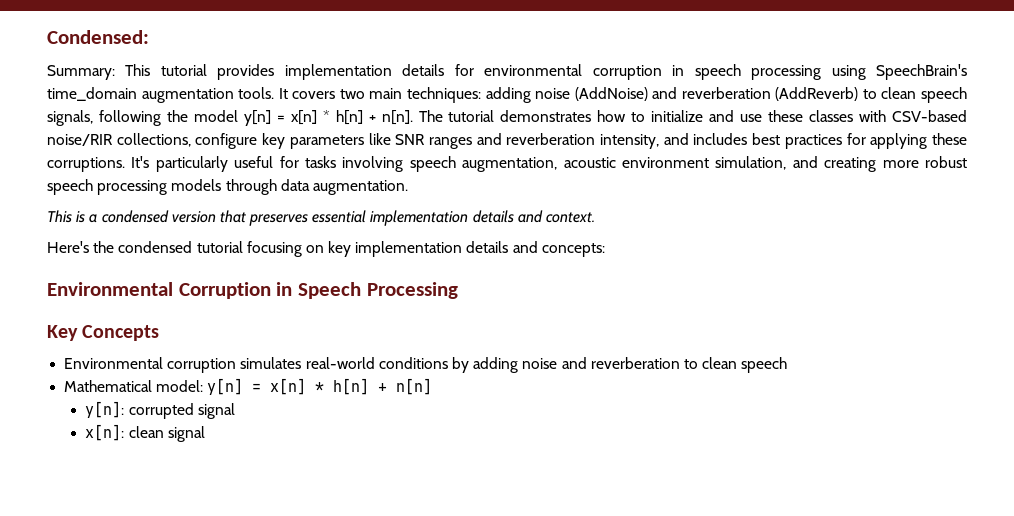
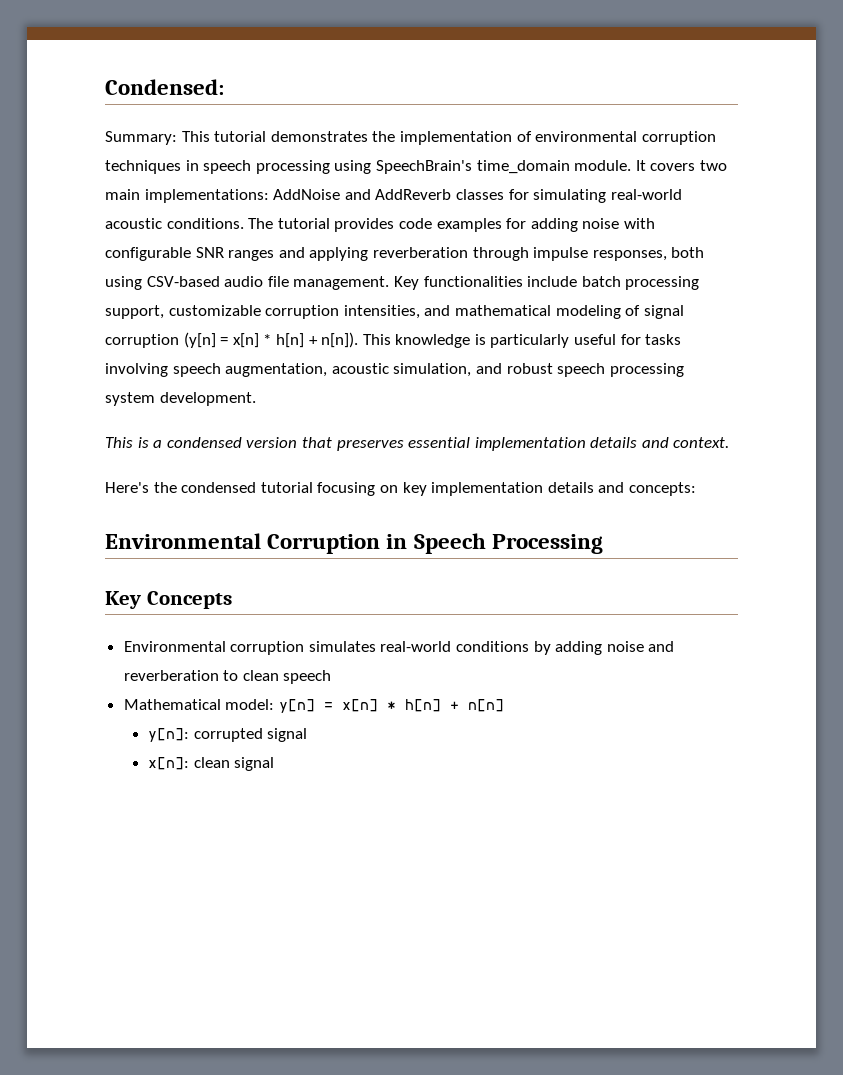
[217,64,474,80] provides implementation details for -> [270,131,532,145] demonstrates the implementation of
(662, 72) none -> [105,160,181,174] techniques
[141,87,275,103] augmentation tools. -> [574,160,632,171] module.
[406,87,967,103] [47,110,968,126] [47,133,968,149] [47,156,150,172] techniques: adding noise (AddNoise) and reverberation (AddReverb) to clean speech signals, following the model y[n] = x[n] * h[n] + n[n]. The tutorial demonstrates how to initialize and use these classes with CSV-based noise/RIR collections, configure key parameters like SNR ranges and reverberation intensity, and includes best practices for applying these corruptions. It's -> [144,189,682,203] [105,218,655,232] [105,247,705,261] [105,276,700,290] [105,305,684,319] [105,332,486,348] implementations: AddNoise and AddReverb classes for simulating real-world acoustic conditions. The tutorial provides code examples for adding noise with configurable SNR ranges and applying reverberation through impulse responses, both using CSV-based audio file management. Key functionalities include batch processing support, customizable corruption intensities, and mathematical modeling of signal corruption (y[n] = x[n] * h[n] + n[n]). This knowledge is
[621,157,709,168] environment -> (389, 368) none
[824,157,919,172] creating more -> (502, 368) none
[171,179,408,195] models through data augmentation. -> [105,392,256,406] system development.

